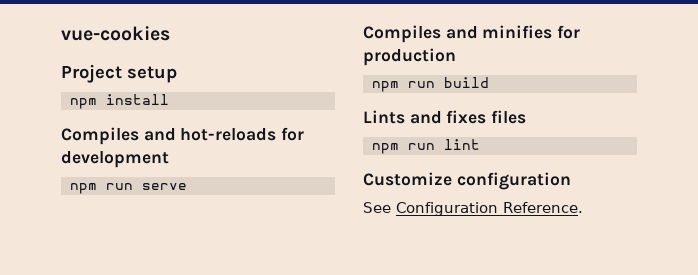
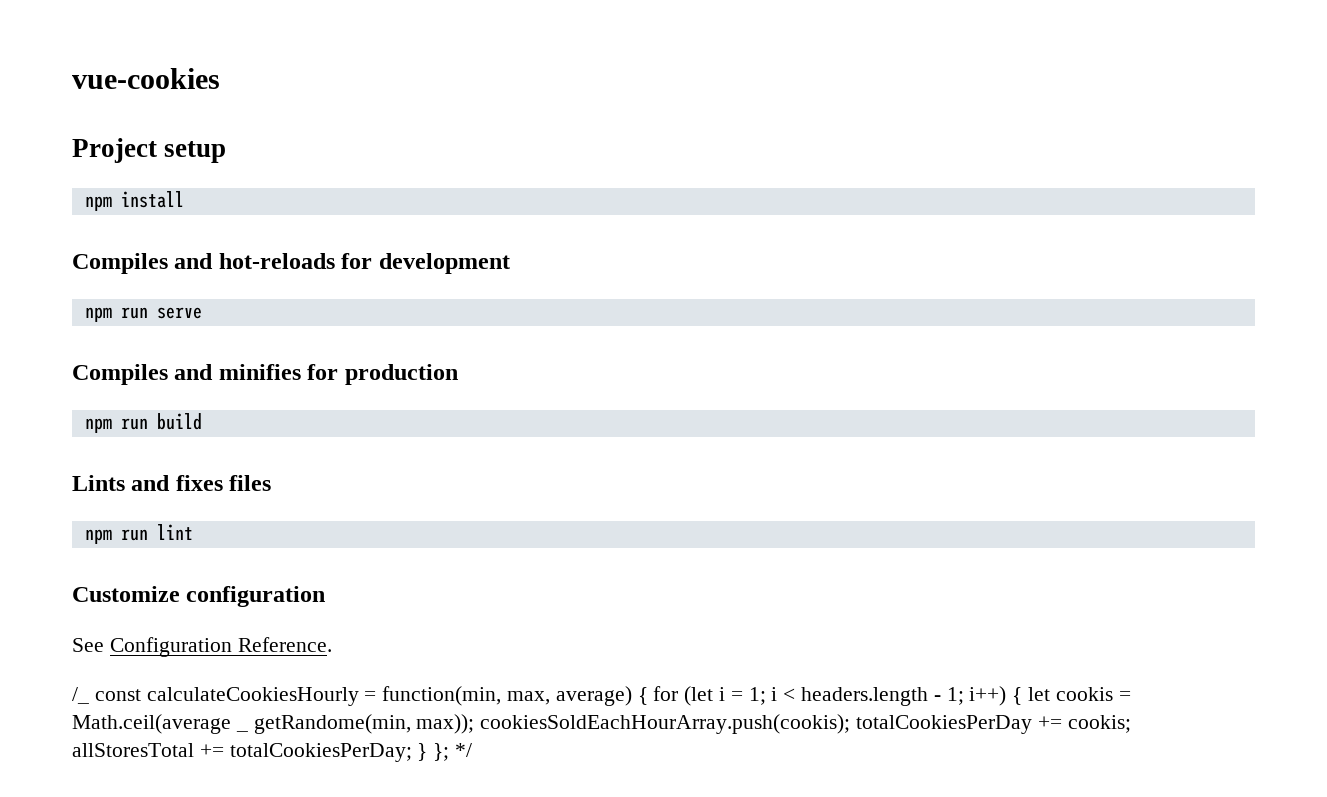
(583, 207) none -> [72,686,1131,706] [72,714,1131,734] [72,743,473,762] // /_ const calculateCookiesHourly = function(min, max, average) { for (let i = 1; i < headers.length - 1; i++) { let cookis = Math.ceil(average _ getRandome(min, max)); cookiesSoldEachHourArray.push(cookis); totalCookiesPerDay += cookis; allStoresTotal += totalCookiesPerDay; } }; */

